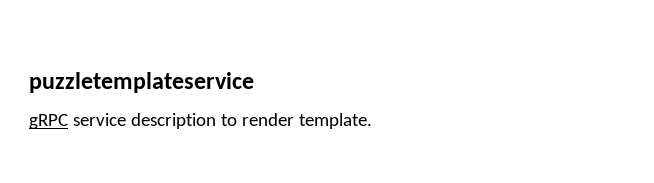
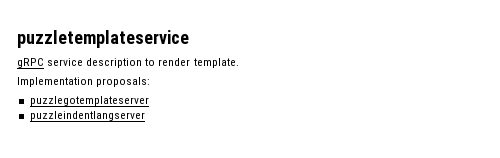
(372, 121) none -> [17,77,151,87] [29,96,149,106] [29,111,145,121] // Implementation proposals: // puzzlegotemplateserver // puzzleindentlangserver

